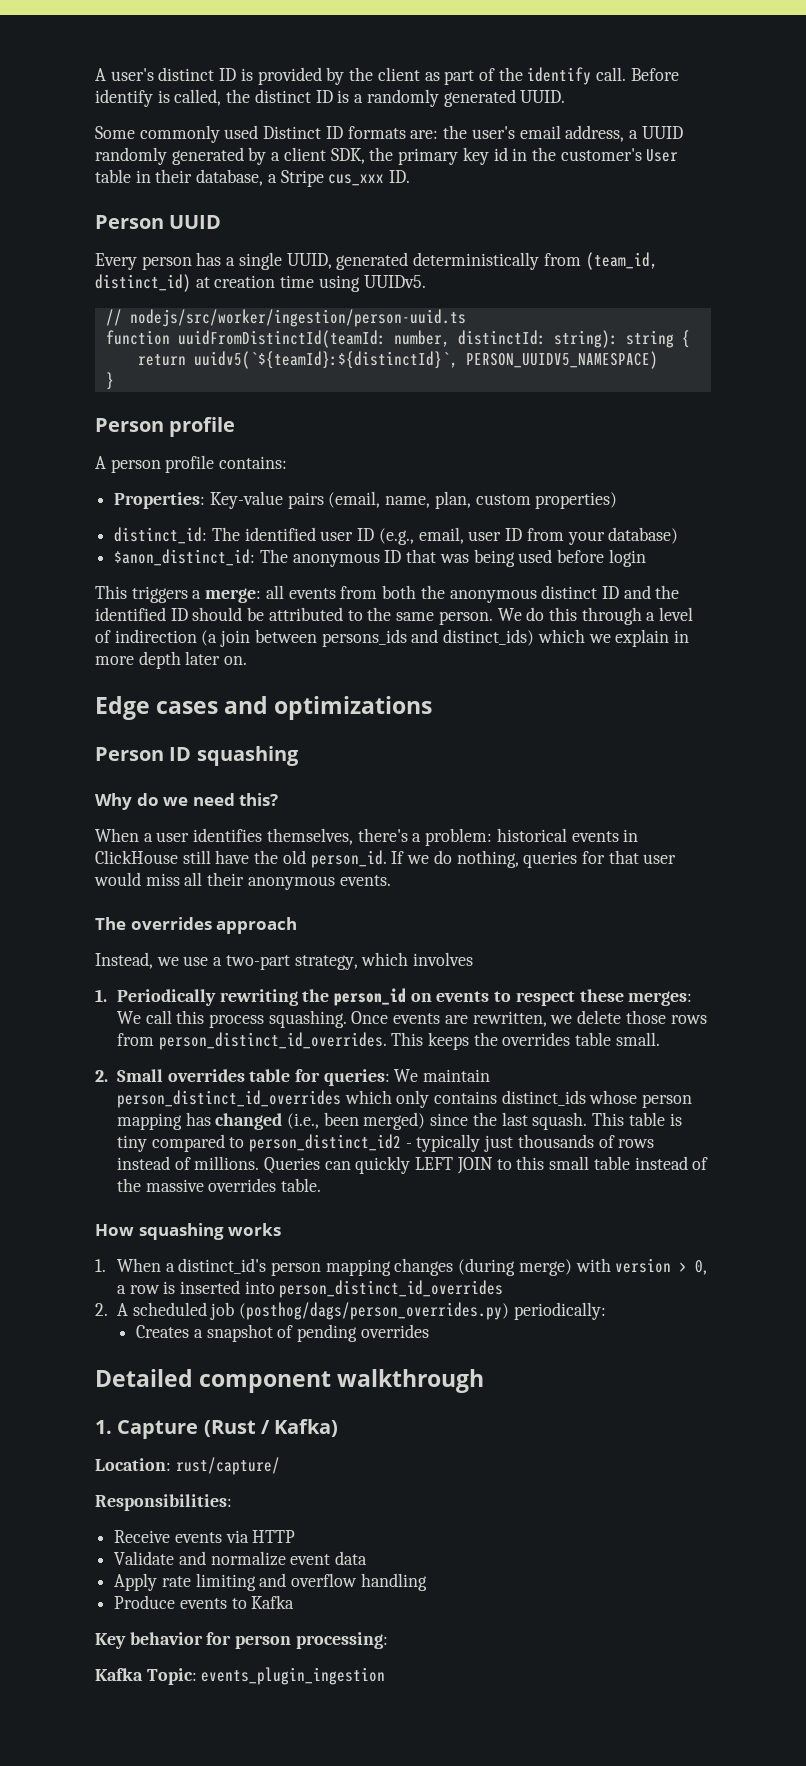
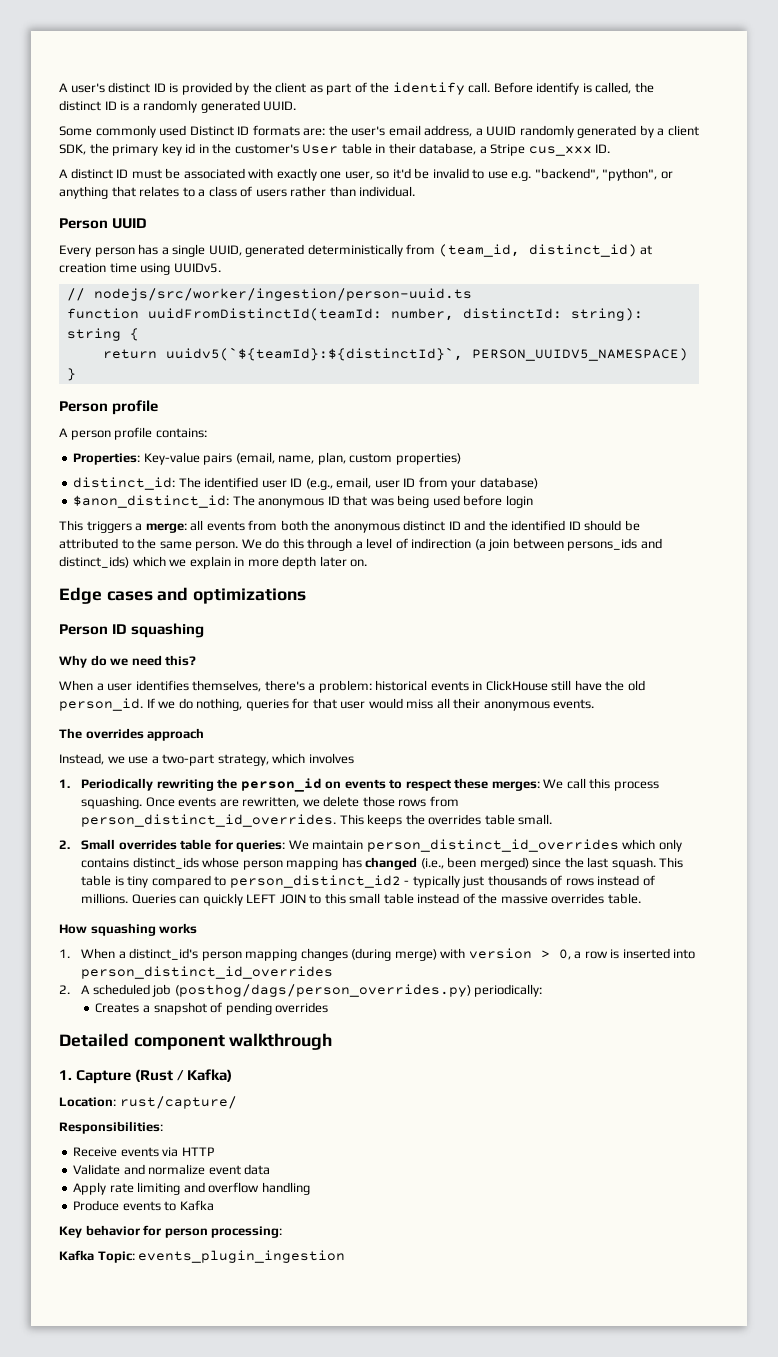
(411, 176) none -> [59,168,673,181] [59,186,416,199] // A distinct ID must be associated with exactly one user, so it'd be invalid to use e.g. "backend", "python", or anything that relates to a class of users rather than individual.

